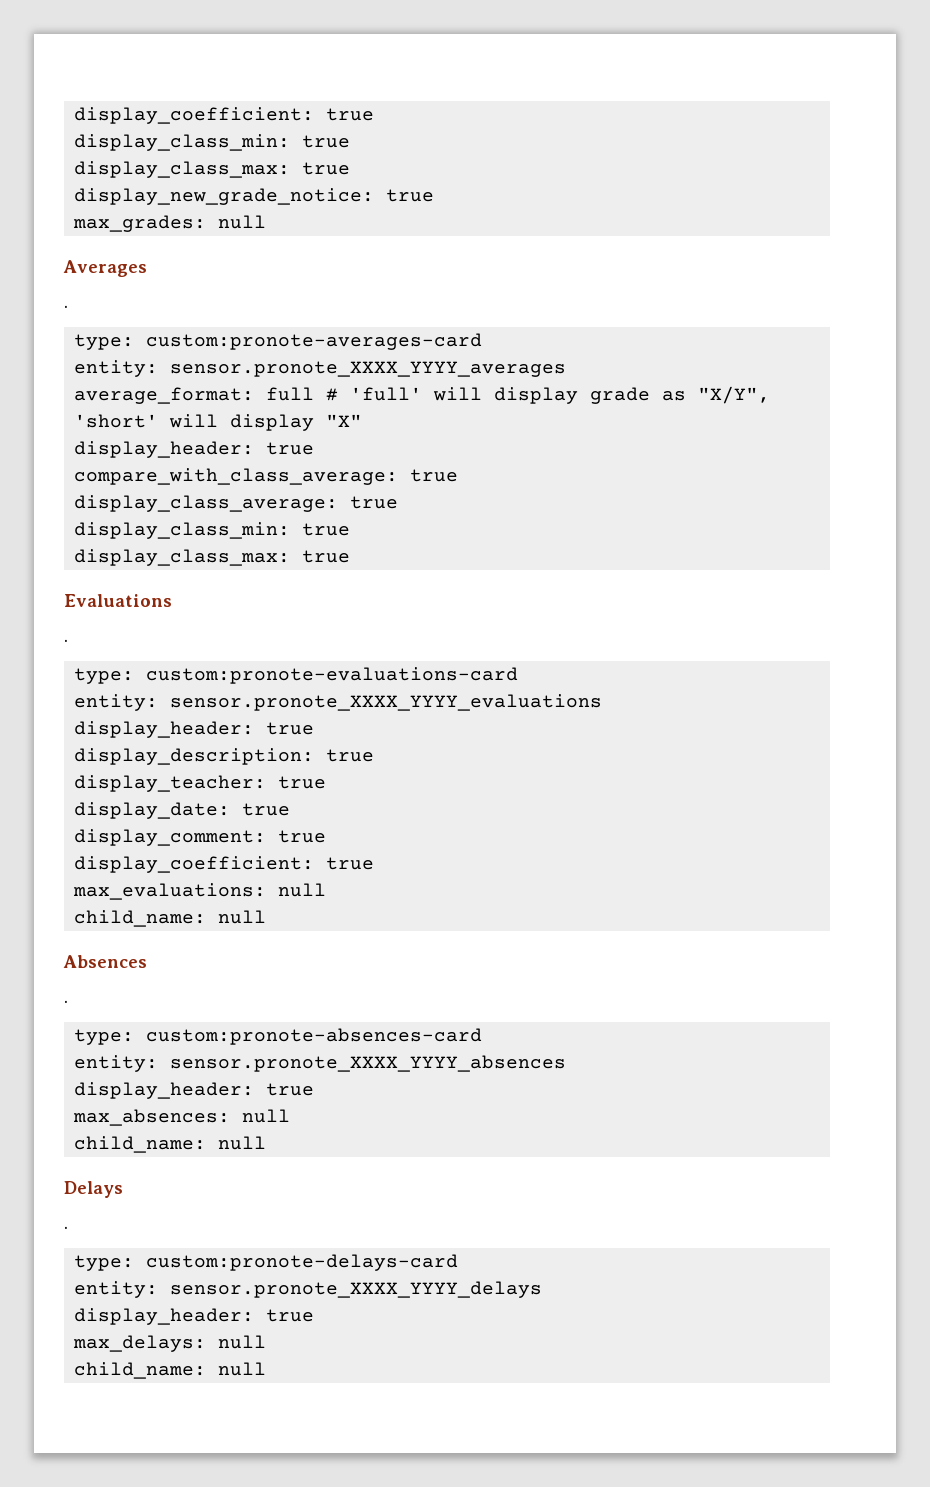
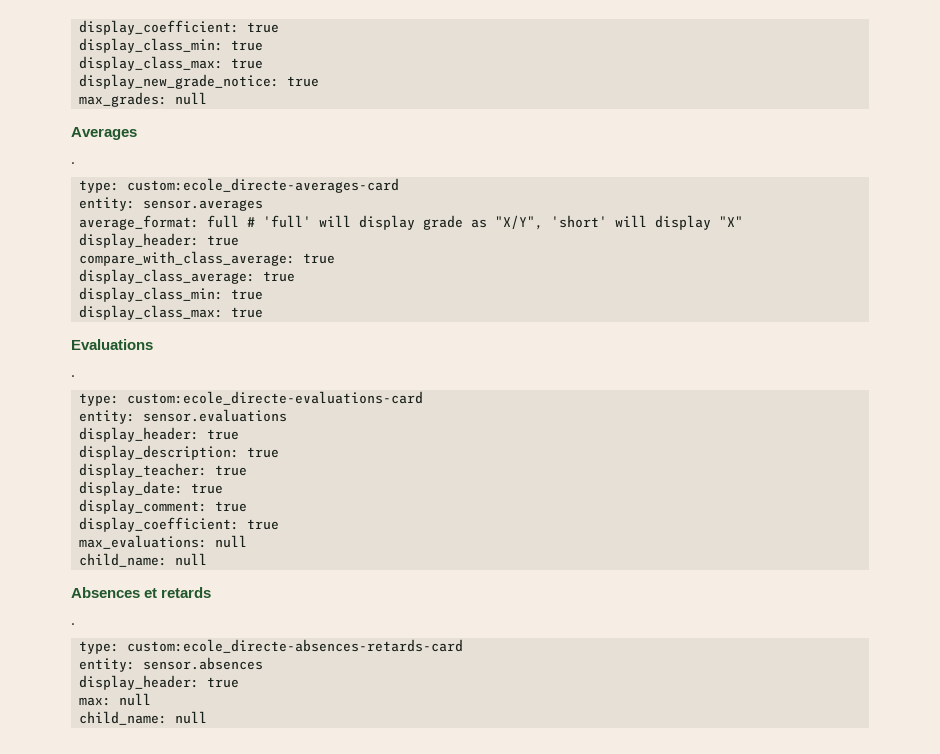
[145,333,482,350] [73,360,566,377] custom:pronote-averages-card // entity: sensor.pronote_XXXX_YYYY_averages -> [127,178,400,193] [79,197,264,211] custom:ecole_directe-averages-card // entity: sensor.averages
[145,667,518,684] [73,694,602,711] custom:pronote-evaluations-card // entity: sensor.pronote_XXXX_YYYY_evaluations -> [127,391,424,405] [79,409,288,424] custom:ecole_directe-evaluations-card // entity: sensor.evaluations
[64,1000,68,1003] [73,1028,482,1045] [73,1055,566,1072] [73,1082,314,1099] [72,1109,290,1126] [73,1136,266,1153] [64,1181,123,1198] [64,1226,68,1229] [73,1254,458,1271] [73,1281,542,1298] [73,1308,314,1325] [72,1335,266,1352] [73,1362,266,1379] // . // type: custom:pronote-absences-card // entity: sensor.pronote_XXXX_YYYY_absences // display_header: true // max_absences: null // child_name: null // Delays // . // type: custom:pronote-delays-card // entity: sensor.pronote_XXXX_YYYY_delays // display_header: true // max_delays: null // child_name: null -> [144,587,212,598] [71,623,75,625] [79,639,464,654] [79,657,264,672] [79,675,240,690] [79,693,152,706] [79,711,208,725] et retards // . // type: custom:ecole_directe-absences-retards-card // entity: sensor.absences // display_header: true // max: null // child_name: null

